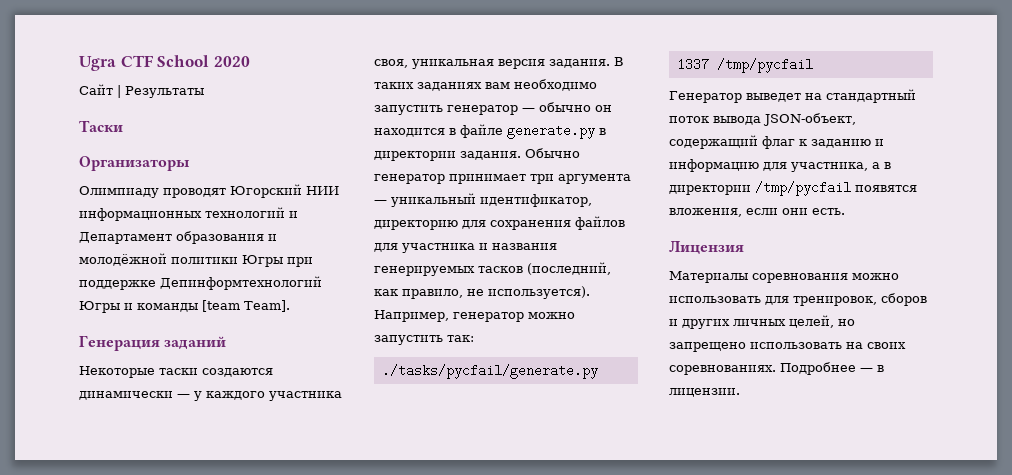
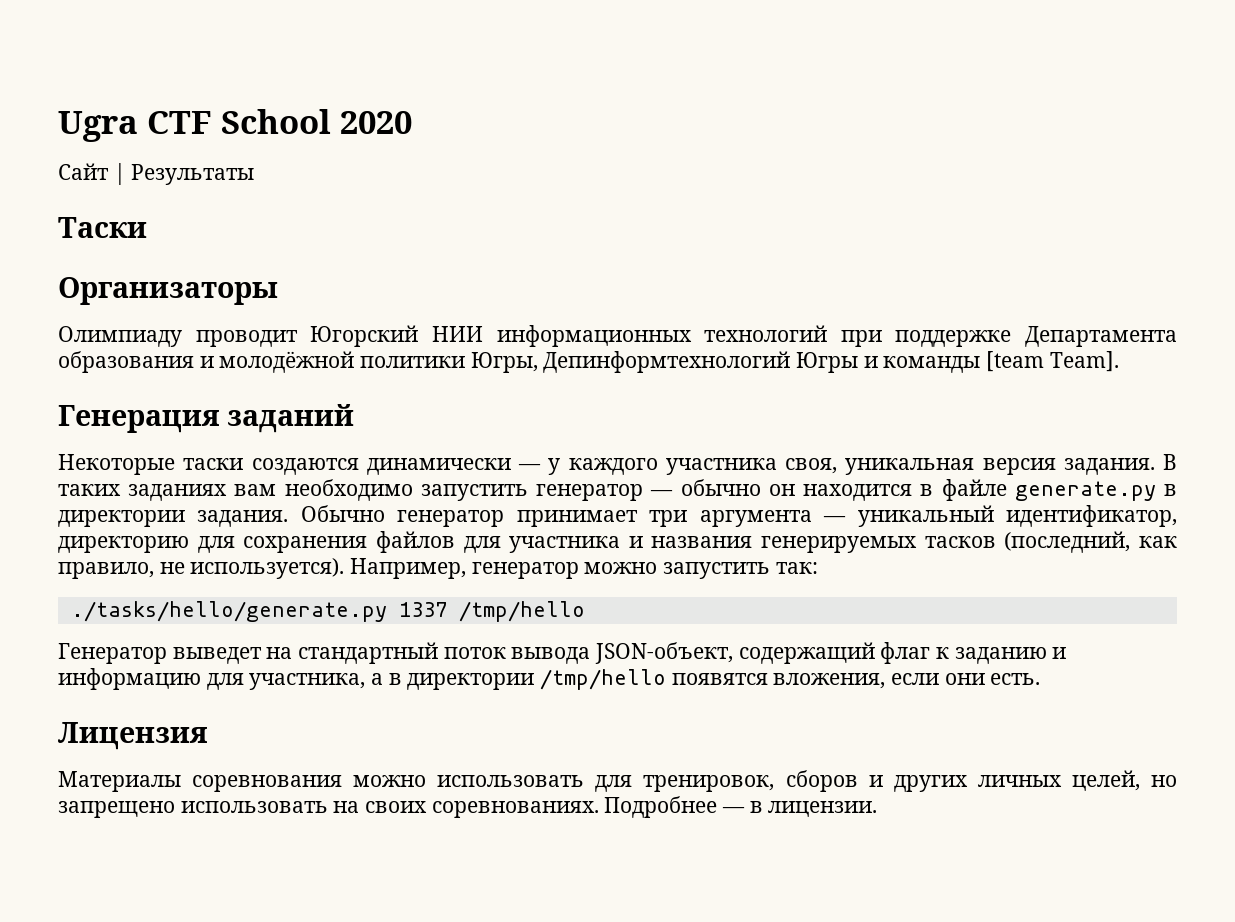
[163,188,226,198] проводят -> [195,330,298,347] проводит
[289,211,298,218] [79,232,172,244] и Департамент -> [840,326,1177,347] при поддержке Департамента
[242,255,313,267] [79,280,156,290] Югры при поддержке -> [470,352,538,373] Югры,
[381,364,598,379] [676,58,813,73] ./tasks/pycfail/generate.py 1337 /tmp/pycfail -> [70,601,585,622] ./tasks/hello/generate.py 1337 /tmp/hello
[755,181,851,196] /tmp/pycfail -> [540,669,667,690] /tmp/hello

